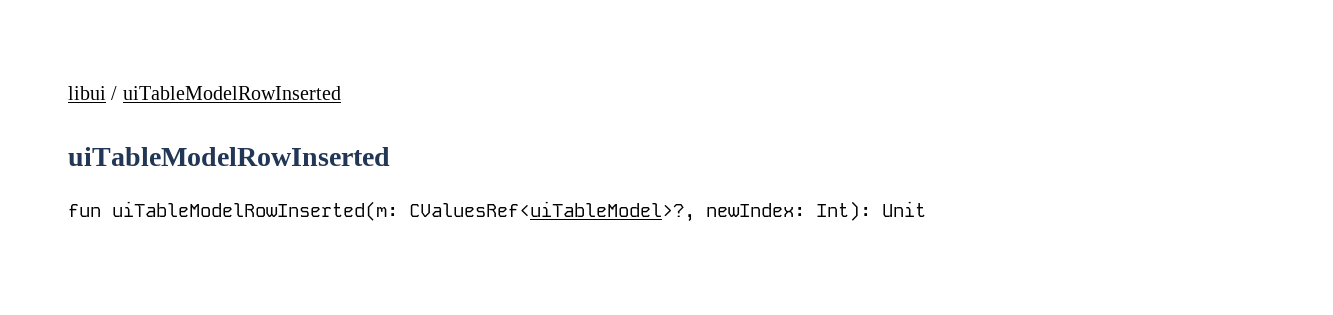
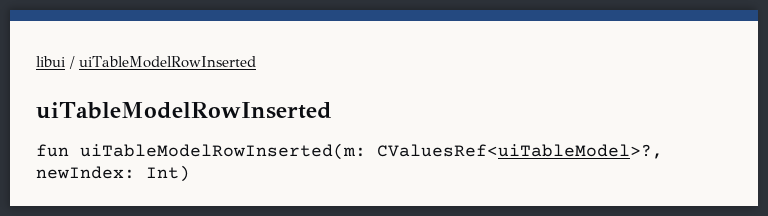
[816,201,926,221] Int): Unit -> [146,165,190,182] Int)

